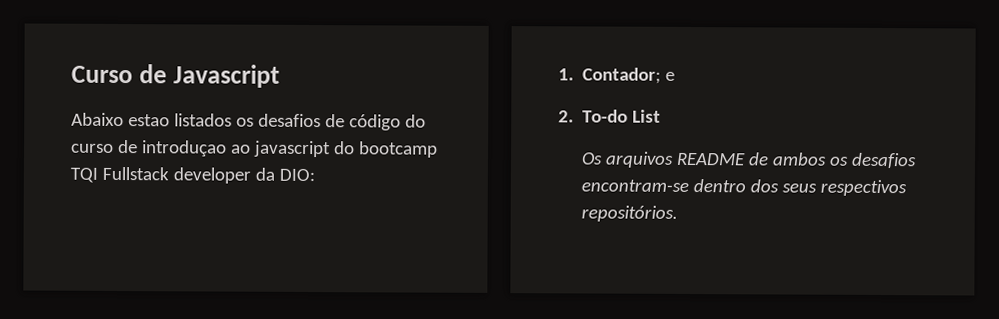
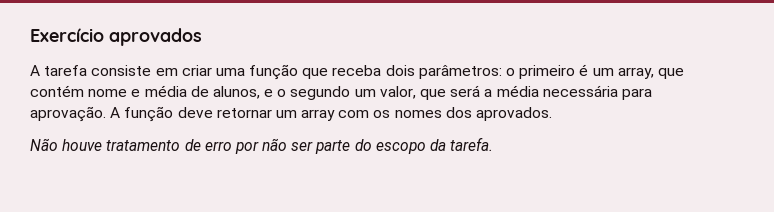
[71,64,281,88] [71,112,426,131] [71,139,438,158] [70,166,315,184] [558,67,676,84] [558,109,662,123] [581,151,918,169] [581,179,908,197] [581,205,679,222] Curso de Javascript // Abaixo estao listados os desafios de código do curso de introduçao ao javascript do bootcamp TQI Fullstack developer da DIO: // 1. Contador; e // 2. To-do List // Os arquivos README de ambos os desafios encontram-se dentro dos seus respectivos repositórios. -> [30,28,202,46] [30,64,684,80] [30,85,652,100] [30,106,553,122] [30,137,494,154] Exercício aprovados // A tarefa consiste em criar uma função que receba dois parâmetros: o primeiro é um array, que contém nome e média de alunos, e o segundo um valor, que será a média necessária para aprovação. A função deve retornar um array com os nomes dos aprovados. // Não houve tratamento de erro por não ser parte do escopo da tarefa.

